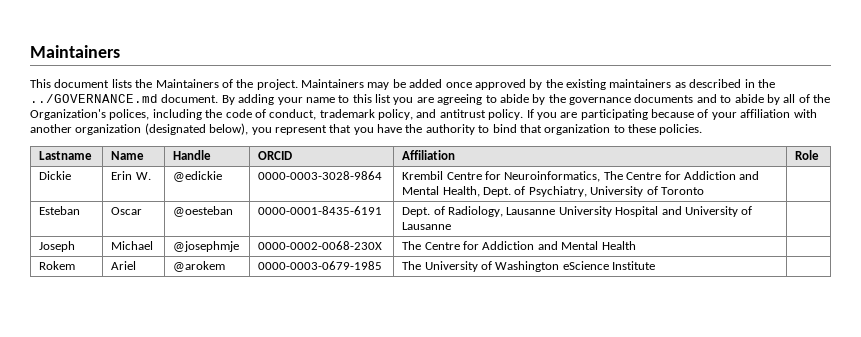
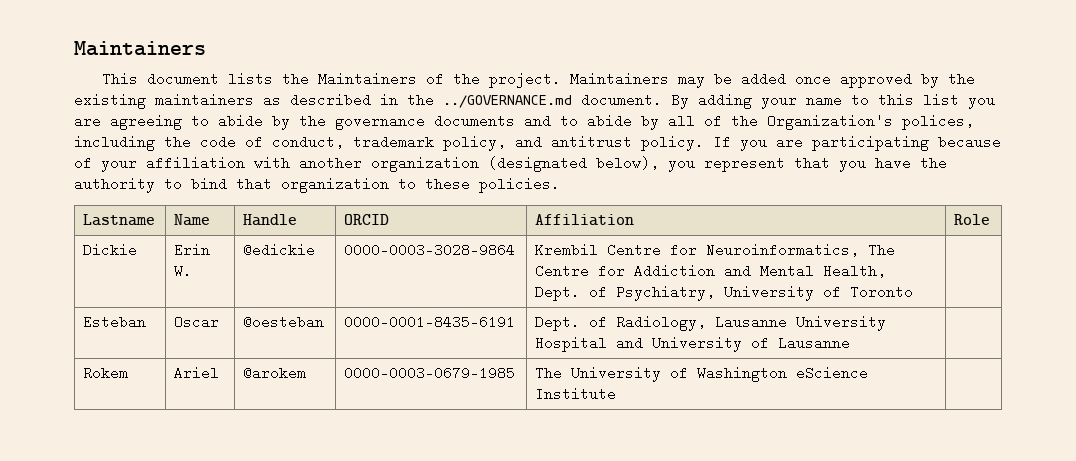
[39,241,76,252] [111,241,154,250] [173,241,240,252] [258,241,383,250] [402,241,636,250] // Joseph | Michael | @josephmje | 0000-0002-0068-230X | The Centre for Addiction and Mental Health | -> (851, 343) none

